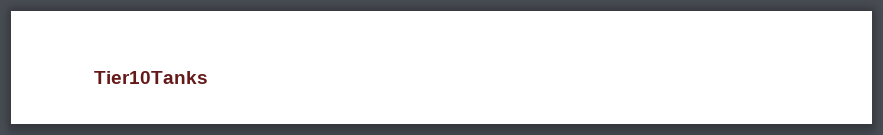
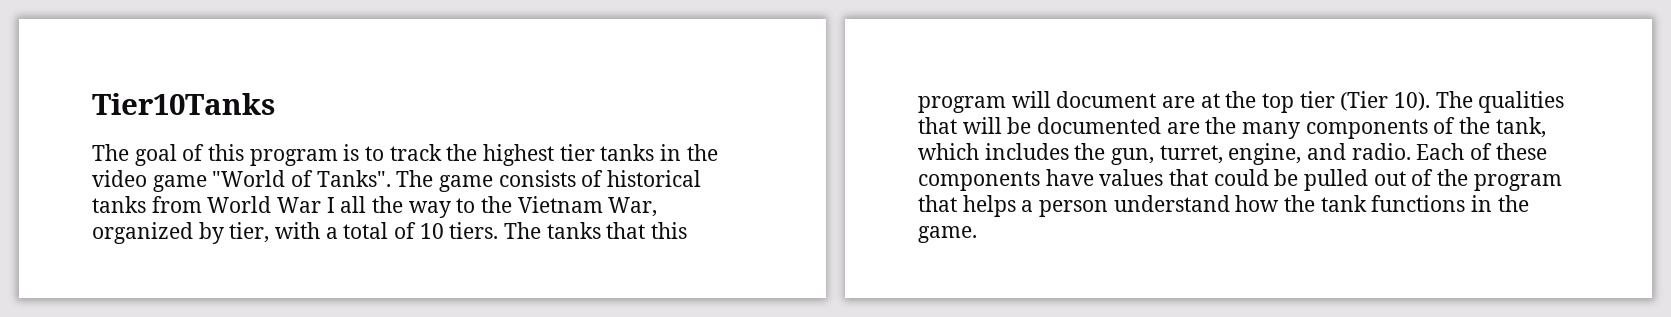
(208, 77) none -> [92,144,718,166] [92,170,702,192] [92,196,658,218] [92,222,688,244] [918,91,1565,113] [918,117,1546,139] [918,143,1547,165] [918,169,1562,191] [918,195,1529,217] [918,226,977,243] // The goal of this program is to track the highest tier tanks in the video game "World of Tanks". The game consists of historical tanks from World War I all the way to the Vietnam War, organized by tier, with a total of 10 tiers. The tanks that this program will document are at the top tier (Tier 10). The qualities that will be documented are the many components of the tank, which includes the gun, turret, engine, and radio. Each of these components have values that could be pulled out of the program that helps a person understand how the tank functions in the game.

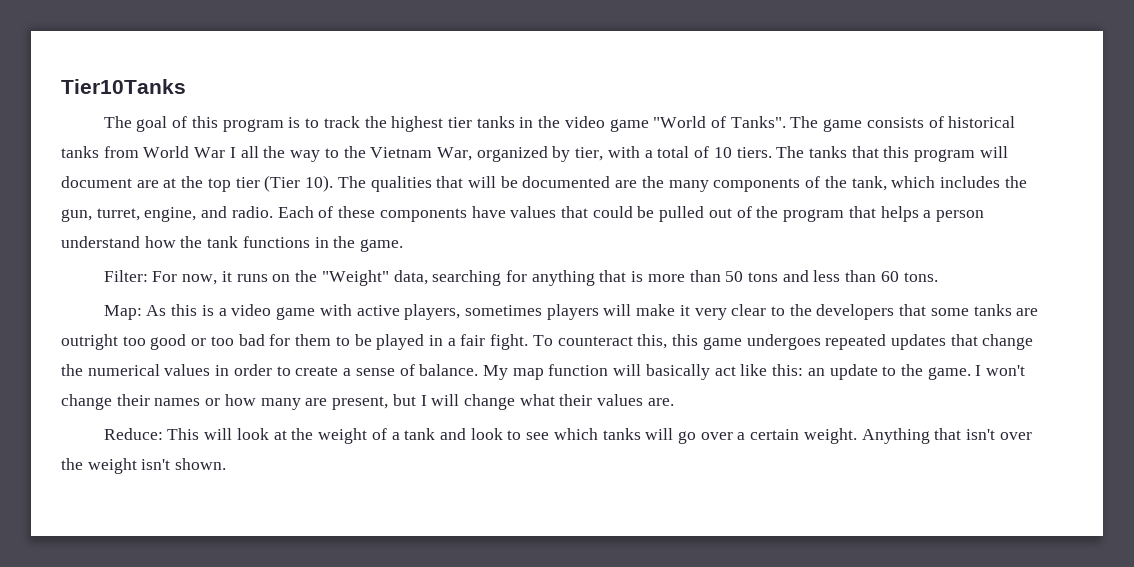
(977, 234) none -> [103,270,938,286] [103,304,1039,320] [61,334,1034,350] [61,364,1026,380] [61,394,674,410] [103,428,1032,444] [61,458,227,474] // Filter: For now, it runs on the "Weight" data, searching for anything that is more than 50 tons and less than 60 tons. // Map: As this is a video game with active players, sometimes players will make it very clear to the developers that some tanks are outright too good or too bad for them to be played in a fair fight. To counteract this, this game undergoes repeated updates that change the numerical values in order to create a sense of balance. My map function will basically act like this: an update to the game. I won't change their names or how many are present, but I will change what their values are. // Reduce: This will look at the weight of a tank and look to see which tanks will go over a certain weight. Anything that isn't over the weight isn't shown.

